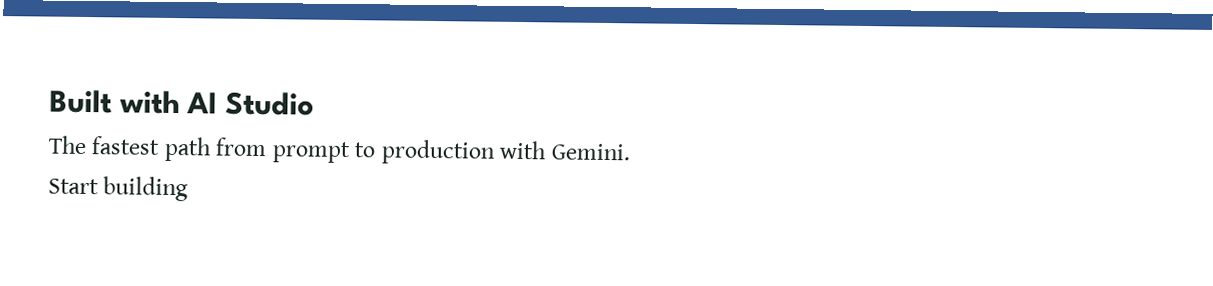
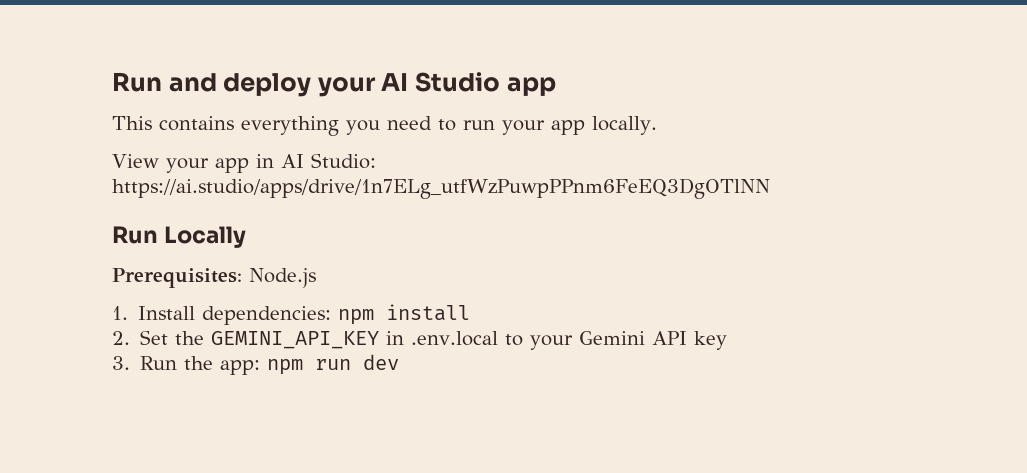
[49,89,314,116] [48,135,630,165] [48,176,189,202] Built with AI Studio // The fastest path from prompt to production with Gemini. // Start building -> [112,72,556,97] [112,116,657,136] [112,153,376,173] [112,178,770,199] [112,226,247,248] [112,268,316,288] [112,304,471,325] [112,330,728,350] [112,354,400,375] Run and deploy your AI Studio app // This contains everything you need to run your app locally. // View your app in AI Studio: https://ai.studio/apps/drive/1n7ELg_utfWzPuwpPPnm6FeEQ3DgOTlNN // Run Locally // Prerequisites: Node.js // 1. Install dependencies: npm install // 2. Set the GEMINI_API_KEY in .env.local to your Gemini API key // 3. Run the app: npm run dev

